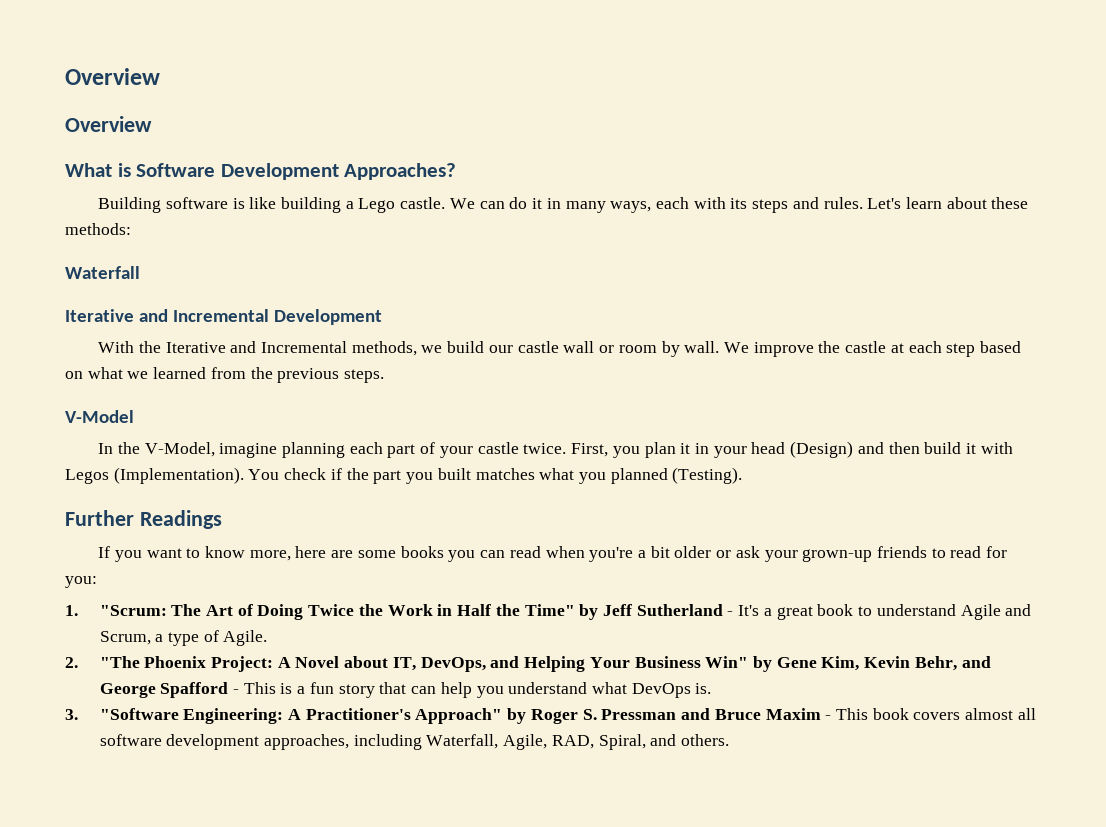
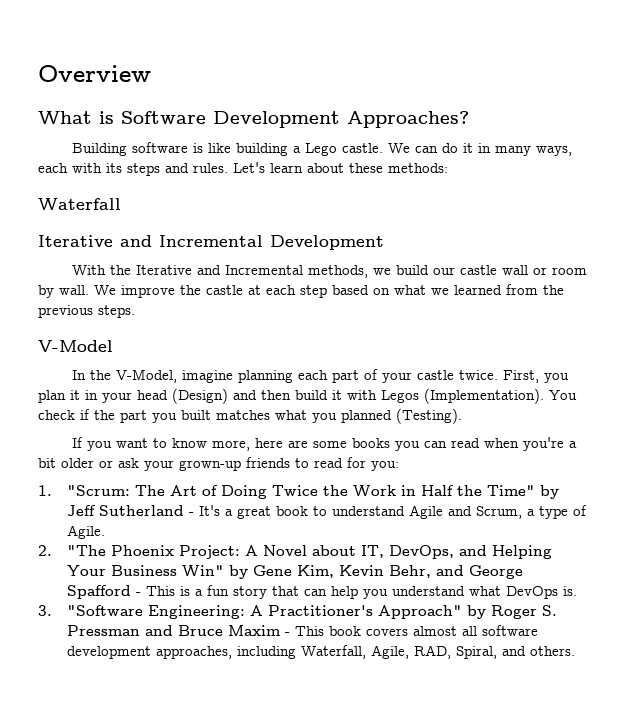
[65,68,160,85] [65,116,152,132] Overview // Overview -> [38,65,151,82] Overview
[65,510,222,529] // Further Readings -> (462, 416) none

